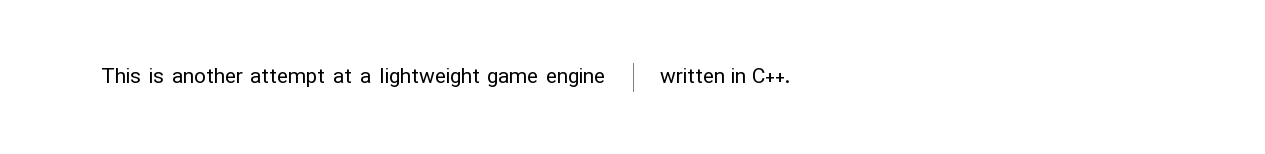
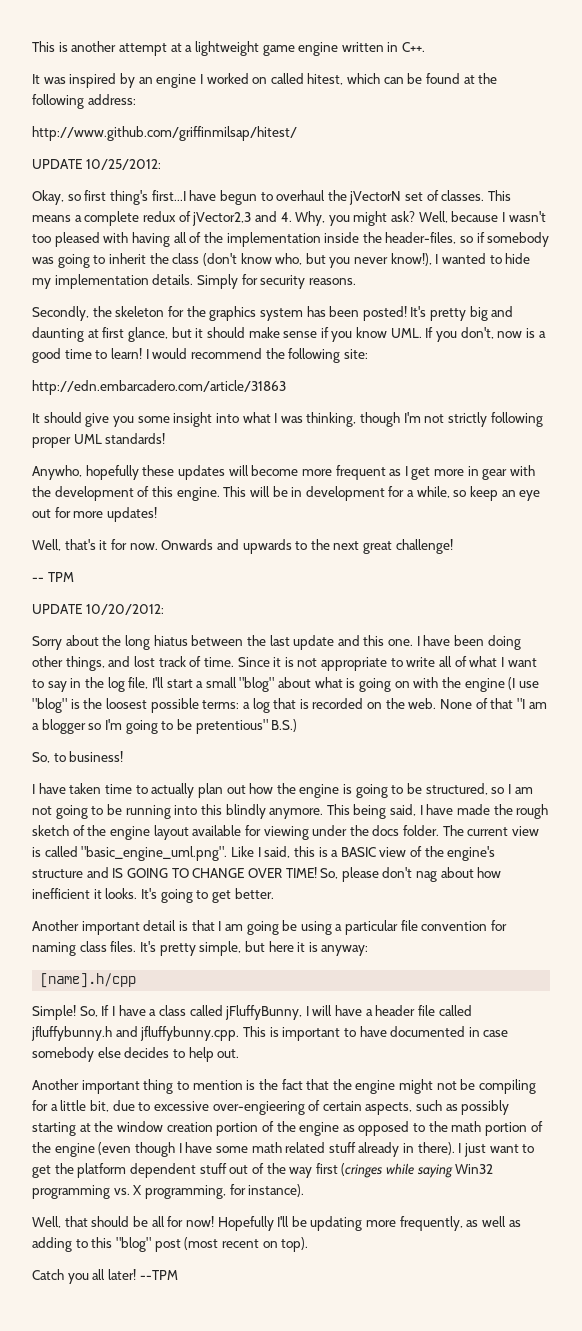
(790, 75) none -> [32,73,498,88] [32,94,136,109] [32,126,297,141] [32,159,161,170] [32,190,512,205] [32,211,546,226] [32,232,550,247] [32,253,531,268] [32,274,356,289] [32,306,514,321] [32,327,546,342] [32,348,368,363] [32,380,286,395] [32,412,543,427] [32,433,166,448] [32,465,536,480] [32,486,541,501] [32,507,157,522] [32,539,453,554] [32,572,74,582] [32,604,164,615] [32,635,521,650] [32,656,537,671] [32,677,539,692] [32,698,547,713] [32,719,298,734] [32,751,124,763] [32,783,533,798] [32,804,549,819] [32,825,540,840] [32,846,496,861] [32,867,502,882] [32,888,274,903] [32,920,508,935] [32,941,369,956] [40,973,137,988] [32,1005,472,1020] [31,1026,509,1041] [32,1047,240,1062] [32,1079,537,1094] [32,1100,510,1115] [32,1121,543,1136] [32,1142,535,1157] [32,1163,494,1178] [32,1184,305,1199] [32,1216,521,1231] [32,1237,309,1252] [32,1269,178,1284] // It was inspired by an engine I worked on called hitest, which can be found at the following address: // http://www.github.com/griffinmilsap/hitest/ // UPDATE 10/25/2012: // Okay, so first thing's first...I have begun to overhaul the jVectorN set of classes. This means a complete redux of jVector2,3 and 4. Why, you might ask? Well, because I wasn't too pleased with having all of the implementation inside the header-files, so if somebody was going to inherit the class (don't know who, but you never know!), I wanted to hide my implementation details. Simply for security reasons. // Secondly, the skeleton for the graphics system has been posted! It's pretty big and daunting at first glance, but it should make sense if you know UML. If you don't, now is a good time to learn! I would recommend the following site: // http://edn.embarcadero.com/article/31863 // It should give you some insight into what I was thinking, though I'm not strictly following proper UML standards! // Anywho, hopefully these updates will become more frequent as I get more in gear with the development of this engine. This will be in development for a while, so keep an eye out for more updates! // Well, that's it for now. Onwards and upwards to the next great challenge! // -- TPM // UPDATE 10/20/2012: // Sorry about the long hiatus between the last update and this one. I have been doing other things, and lost track of time. Since it is not appropriate to write all of what I want to say in the log file, I'll start a small "blog" about what is going on with the engine (I use "blog" is the loosest possible terms: a log that is recorded on the web. None of that "I am a blogger so I'm going to be pretentious" B.S.) // So, to business! // I have taken time to actually plan out how the engine is going to be structured, so I am not going to be running into this blindly anymore. This being said, I have made the rough sketch of the engine layout available for viewing under the docs folder. The current view is called "basic_engine_uml.png". Like I said, this is a BASIC view of the engine's structure and IS GOING TO CHANGE OVER TIME! So, please don't nag about how inefficient it looks. It's going to get better. // Another important detail is that I am going be using a particular file convention for naming class files. It's pretty simple, but here it is anyway: // [name].h/cpp // Simple! So, If I have a class called jFluffyBunny, I will have a header file called jfluffybunny.h and jfluffybunny.cpp. This is important to have documented in case somebody else decides to help out. // Another important thing to mention is the fact that the engine might not be compiling for a little bit, due to excessive over-engieering of certain aspects, such as possibly starting at the window creation portion of the engine as opposed to the math portion of the engine (even though I have some math related stuff already in there). I just want to get the platform dependent stuff out of the way first (cringes while saying Win32 programming vs. X programming, for instance). // Well, that should be all for now! Hopefully I'll be updating more frequently, as well as adding to this "blog" post (most recent on top). // Catch you all later! --TPM

